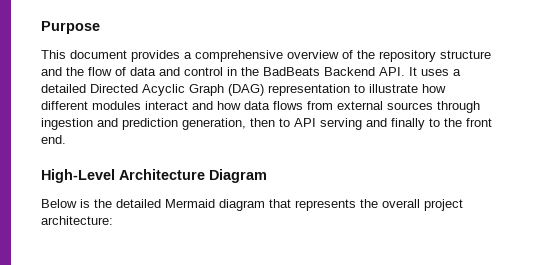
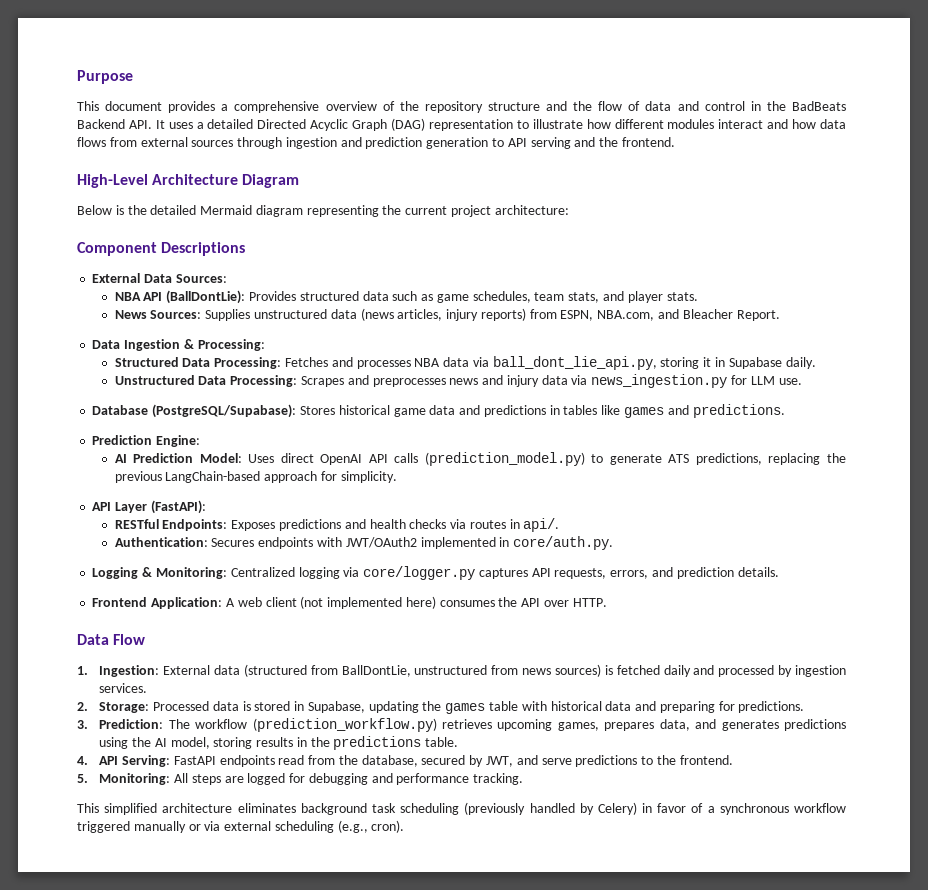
[182,118,275,130] generation, then -> [426,137,489,149] generation
[391,118,492,130] [41,135,66,144] finally to the front end. -> [599,137,675,147] the frontend.
[269,199,463,211] [41,216,113,225] that represents the overall project architecture: -> [306,205,569,217] [77,242,246,256] [92,273,227,283] [114,290,698,304] [114,308,780,321] [92,339,265,351] [114,356,816,370] [114,374,802,388] [92,404,785,418] [92,435,201,447] [114,452,846,466] [114,471,397,483] [92,500,206,514] [114,518,560,532] [114,536,614,550] [92,566,779,580] [92,596,607,609] [77,634,146,645] [77,664,847,677] [99,683,148,693] [77,701,805,714] [77,718,846,732] [99,736,459,750] [77,755,733,767] [77,773,524,785] [77,802,846,815] [77,820,405,833] representing the current project architecture: // Component Descriptions // External Data Sources: // NBA API (BallDontLie): Provides structured data such as game schedules, team stats, and player stats. // News Sources: Supplies unstructured data (news articles, injury reports) from ESPN, NBA.com, and Bleacher Report. // Data Ingestion & Processing: // Structured Data Processing: Fetches and processes NBA data via ball_dont_lie_api.py, storing it in Supabase daily. // Unstructured Data Processing: Scrapes and preprocesses news and injury data via news_ingestion.py for LLM use. // Database (PostgreSQL/Supabase): Stores historical game data and predictions in tables like games and predictions. // Prediction Engine: // AI Prediction Model: Uses direct OpenAI API calls (prediction_model.py) to generate ATS predictions, replacing the previous LangChain-based approach for simplicity. // API Layer (FastAPI): // RESTful Endpoints: Exposes predictions and health checks via routes in api/. // Authentication: Secures endpoints with JWT/OAuth2 implemented in core/auth.py. // Logging & Monitoring: Centralized logging via core/logger.py captures API requests, errors, and prediction details. // Frontend Application: A web client (not implemented here) consumes the API over HTTP. // Data Flow // 1. Ingestion: External data (structured from BallDontLie, unstructured from news sources) is fetched daily and processed by ingestion services. // 2. Storage: Processed data is stored in Supabase, updating the games table with historical data and preparing for predictions. // 3. Prediction: The workflow (prediction_workflow.py) retrieves upcoming games, prepares data, and generates predictions using the AI model, storing results in the predictions table. // 4. API Serving: FastAPI endpoints read from the database, secured by JWT, and serve predictions to the frontend. // 5. Monitoring: All steps are logged for debugging and performance tracking. // This simplified architecture eliminates background task scheduling (previously handled by Celery) in favor of a synchronous workflow triggered manually or via external scheduling (e.g., cron).

